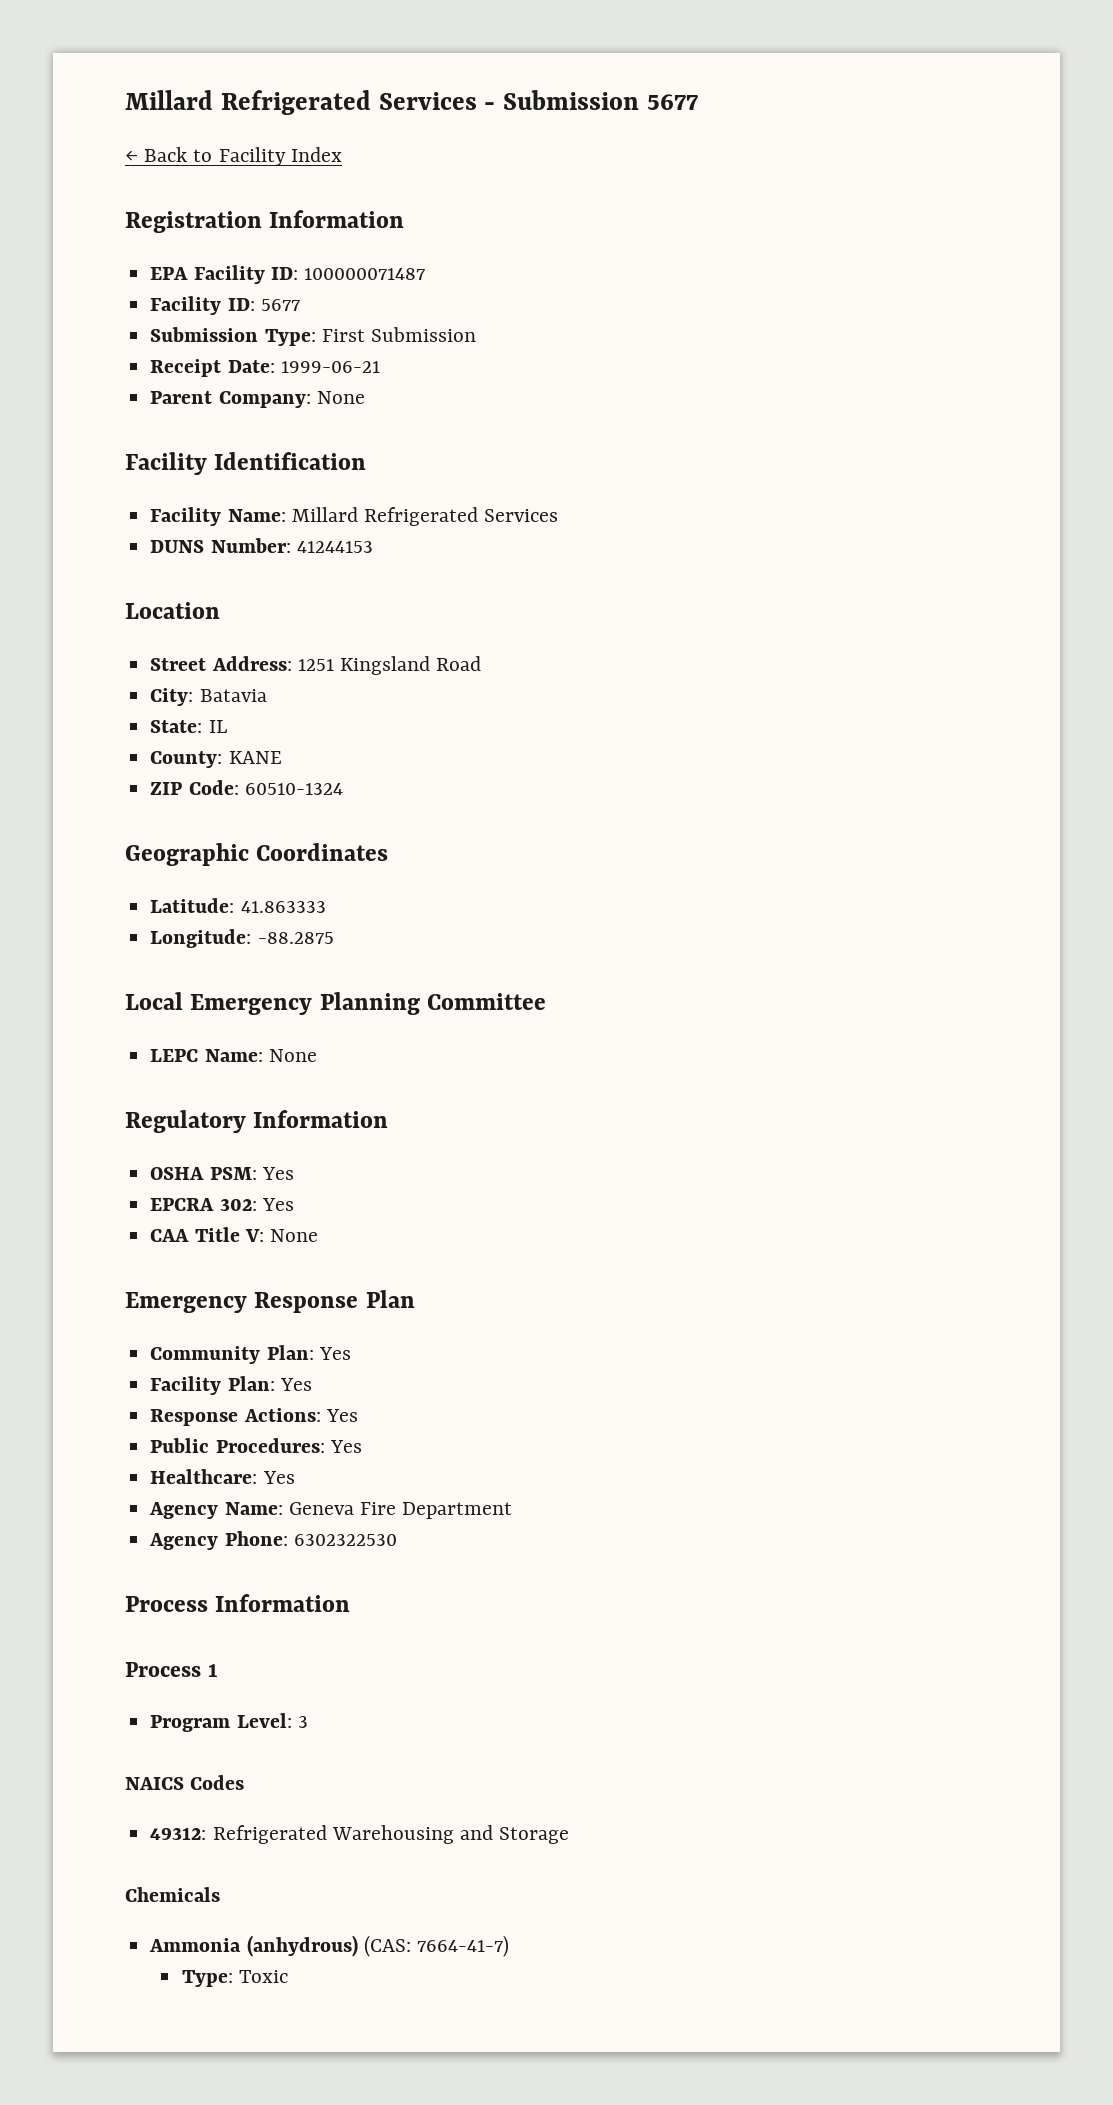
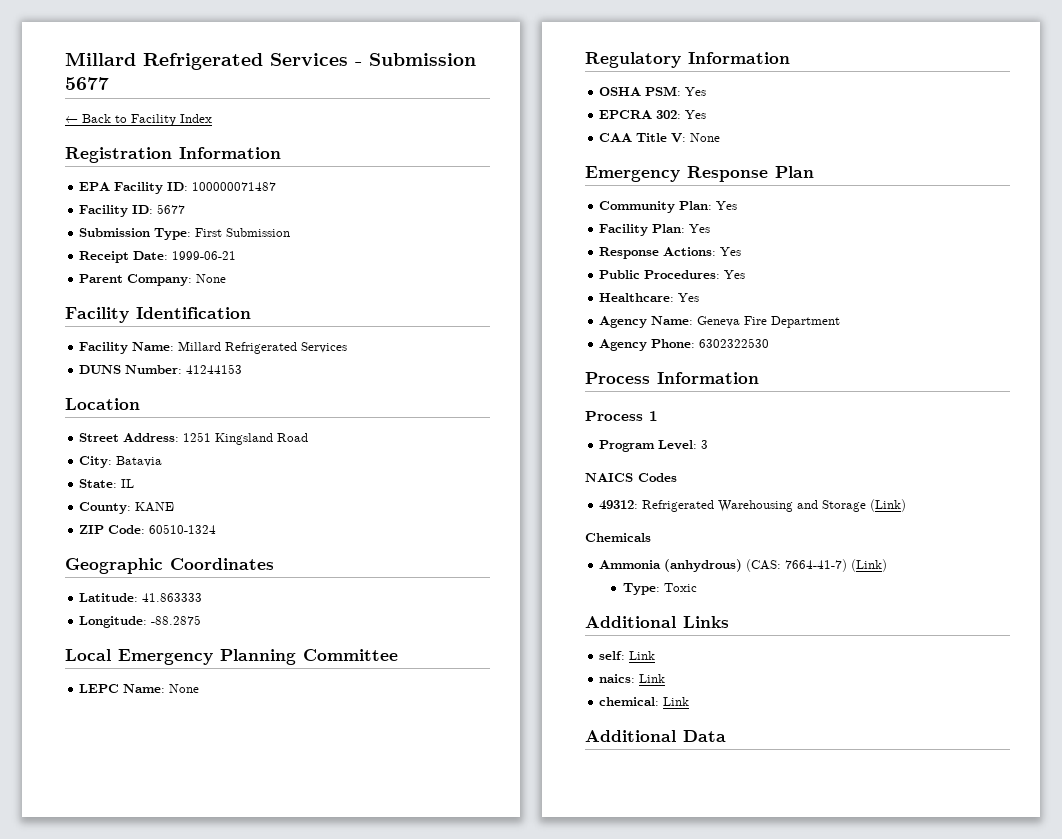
(570, 1835) none -> [870,499,907,512] (Link)
(509, 1946) none -> [851,559,888,572] (Link)
(288, 1976) none -> [585,616,729,628] [599,651,656,660] [599,674,666,683] [599,697,690,706] [585,730,726,742] // Additional Links // self: Link // naics: Link // chemical: Link // Additional Data

